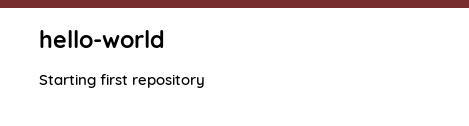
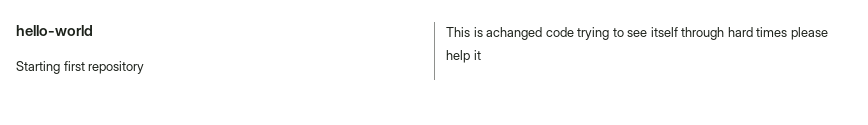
(206, 81) none -> [446,27,828,40] [446,50,481,63] // This is achanged code trying to see itself through hard times please help it

